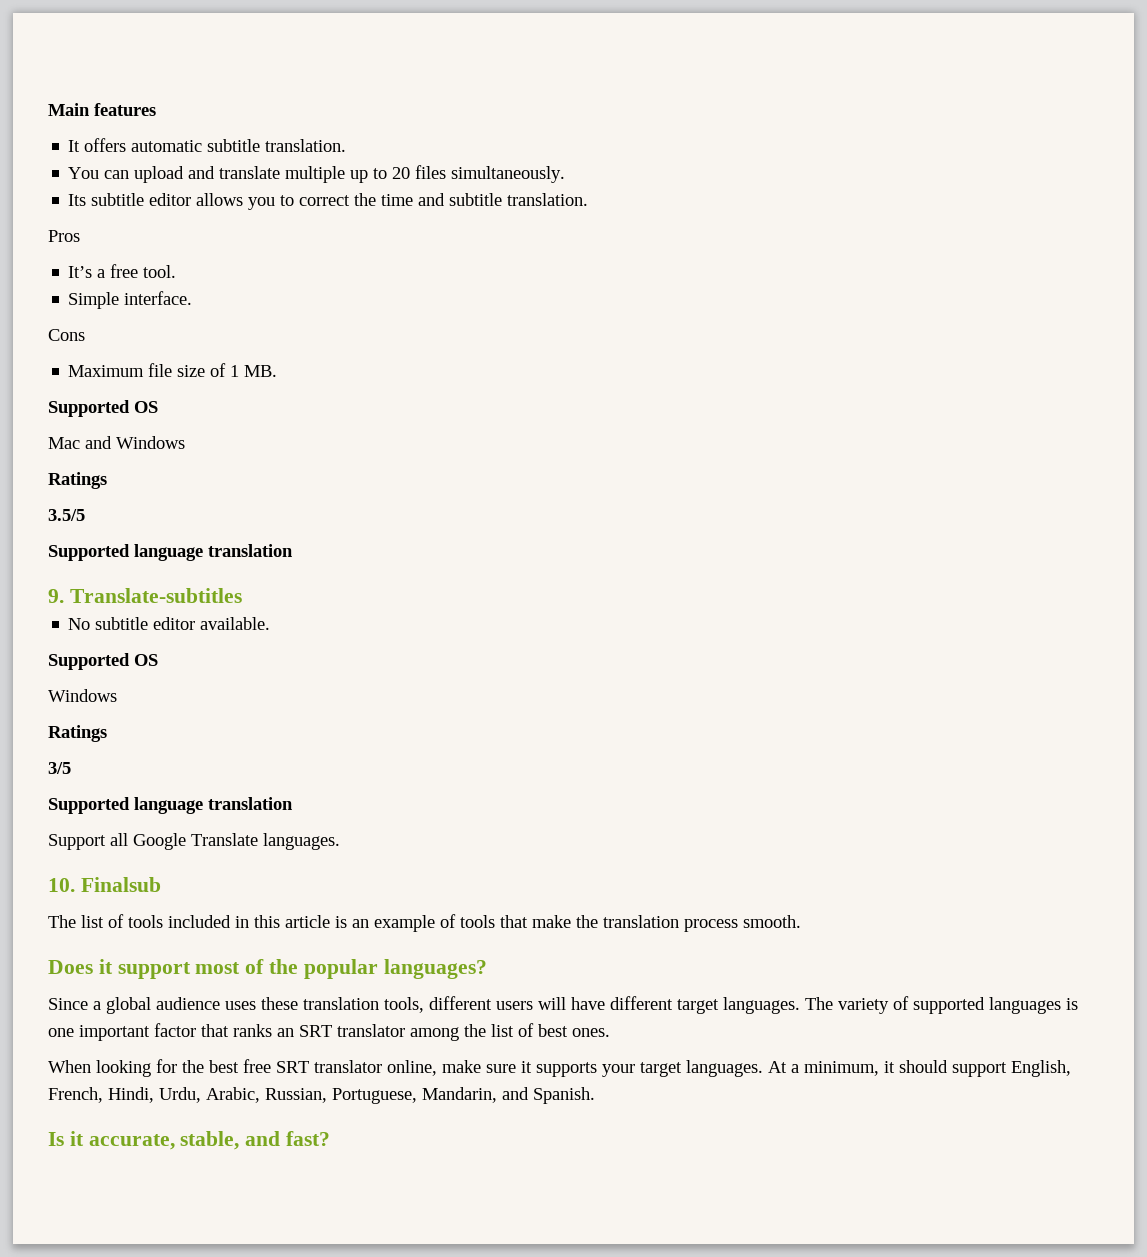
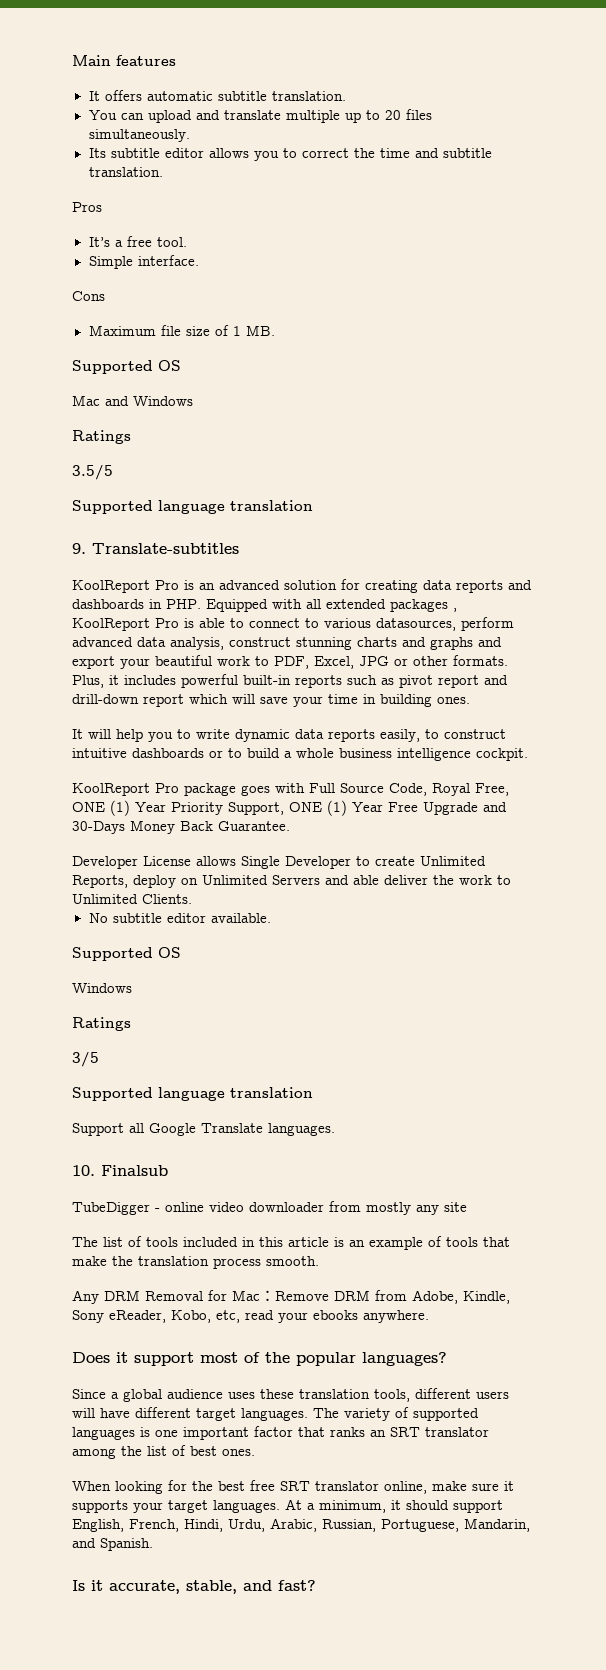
(242, 595) none -> [72,579,532,593] [72,599,457,612] [72,617,514,631] [72,637,502,650] [72,655,508,669] [72,674,508,688] [72,694,470,707] [72,729,506,742] [72,748,528,761] [72,783,509,796] [72,800,507,816] [72,820,290,834] [72,856,486,869] [72,875,511,888] [72,894,192,904] // KoolReport Pro is an advanced solution for creating data reports and dashboards in PHP. Equipped with all extended packages , KoolReport Pro is able to connect to various datasources, perform advanced data analysis, construct stunning charts and graphs and export your beautiful work to PDF, Excel, JPG or other formats. Plus, it includes powerful built-in reports such as pivot report and drill-down report which will save your time in building ones. // It will help you to write dynamic data reports easily, to construct intuitive dashboards or to build a whole business intelligence cockpit. // KoolReport Pro package goes with Full Source Code, Royal Free, ONE (1) Year Priority Support, ONE (1) Year Free Upgrade and 30-Days Money Back Guarantee. // Developer License allows Single Developer to create Unlimited Reports, deploy on Unlimited Servers and able deliver the work to Unlimited Clients.
(161, 884) none -> [72,1201,467,1215] // TubeDigger - online video downloader from mostly any site
(801, 921) none -> [72,1290,510,1304] [72,1310,429,1323] // Any DRM Removal for Mac：Remove DRM from Adobe, Kindle, Sony eReader, Kobo, etc, read your ebooks anywhere.

